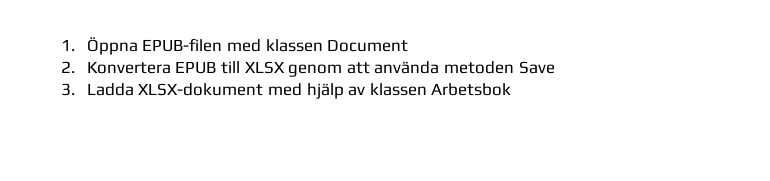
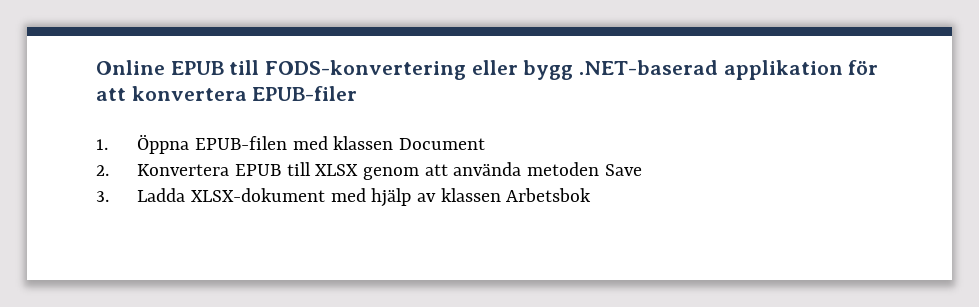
(61, 45) none -> [96,60,879,80] [96,86,358,101] Online EPUB till FODS-konvertering eller bygg .NET-baserad applikation för att konvertera EPUB-filer //

